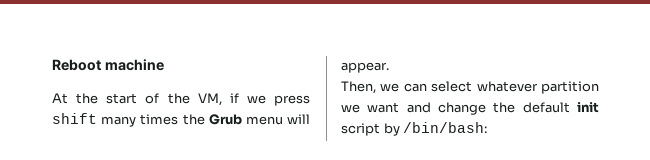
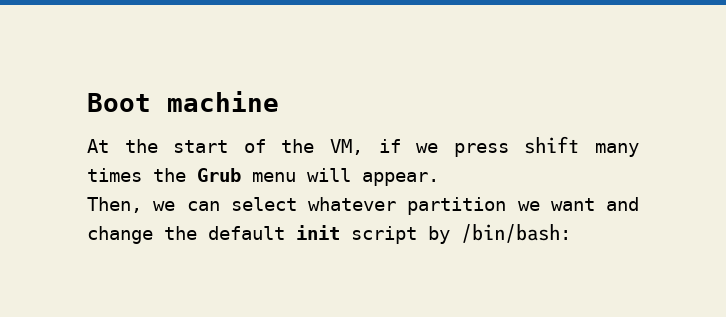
[52,59,101,71] Reboot -> [87,93,151,112] Boot

